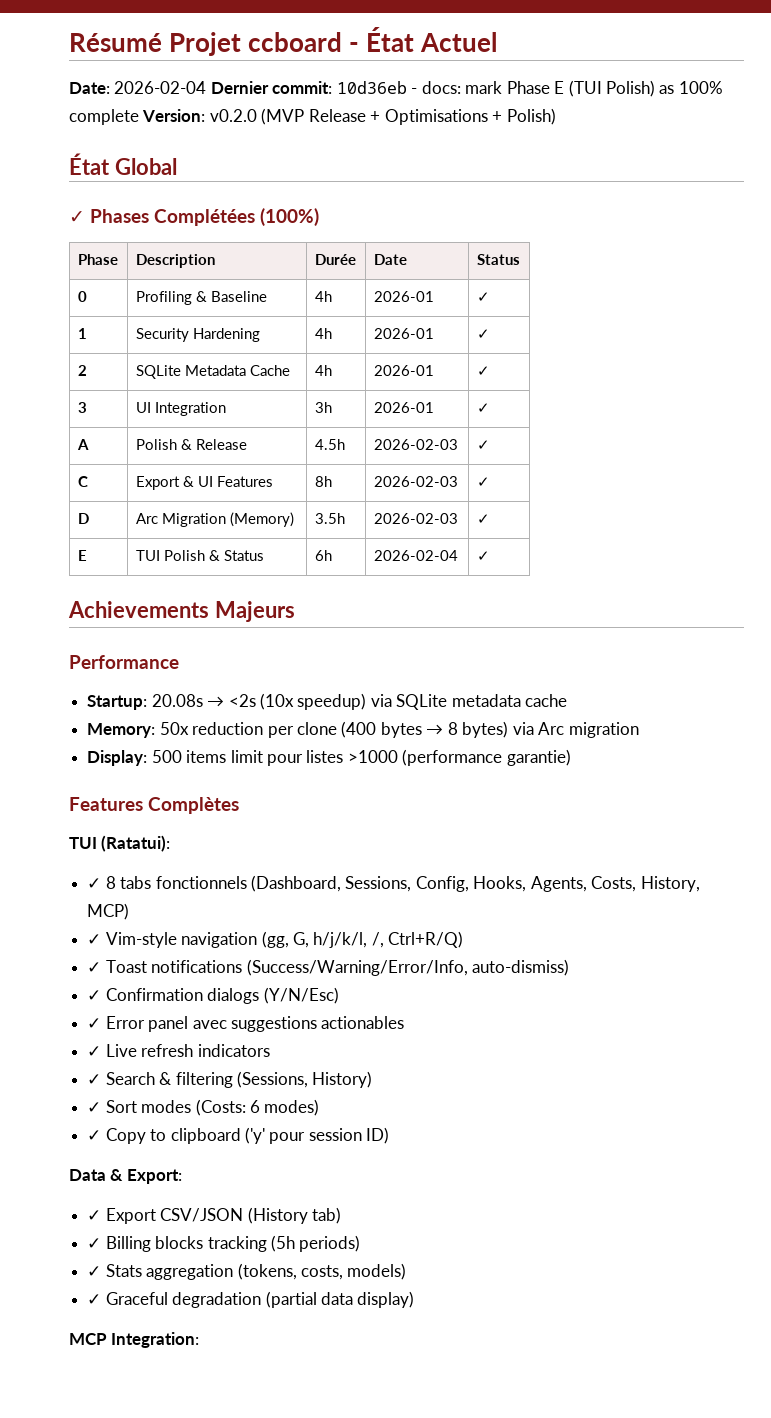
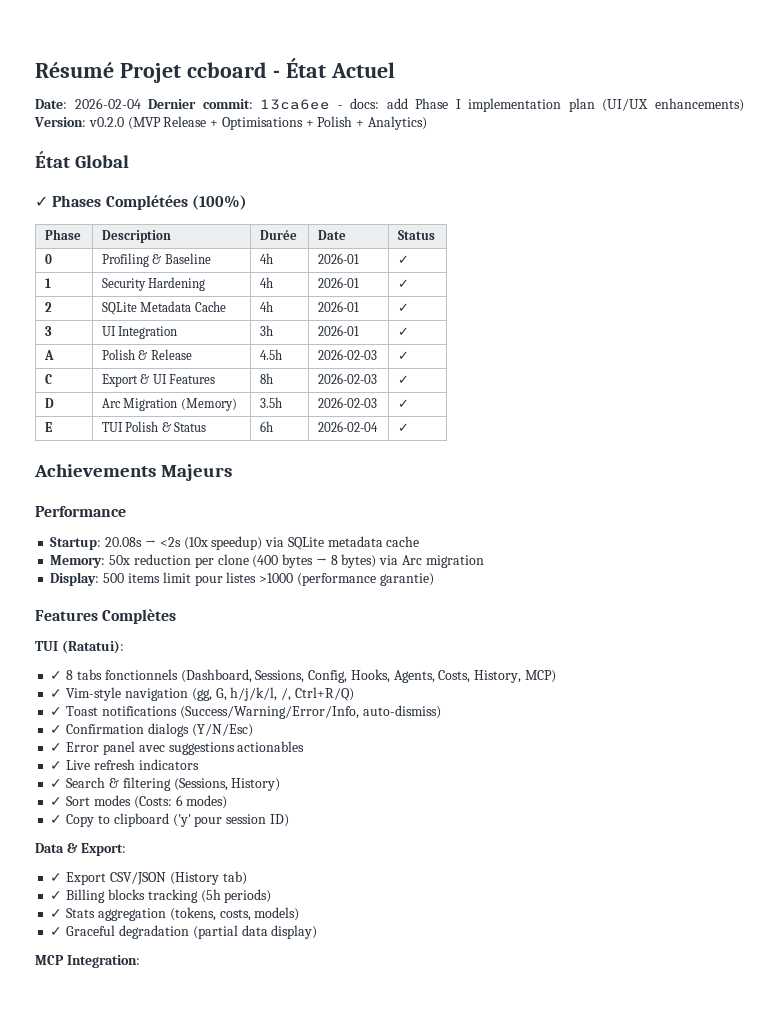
[336,81,407,94] 10d36eb -> [260,99,331,110] 13ca6ee
[465,80,723,97] [69,109,139,125] mark Phase E (TUI Polish) as 100% complete -> [386,98,745,112] add Phase I implementation plan (UI/UX enhancements)
[506,108,556,125] Polish) -> [317,116,428,130] Polish + Analytics)

